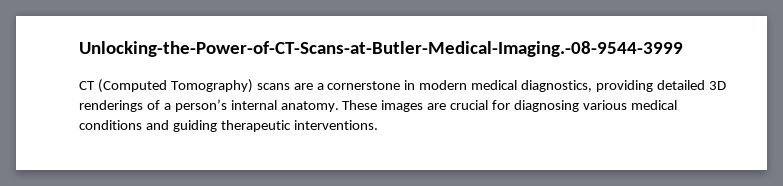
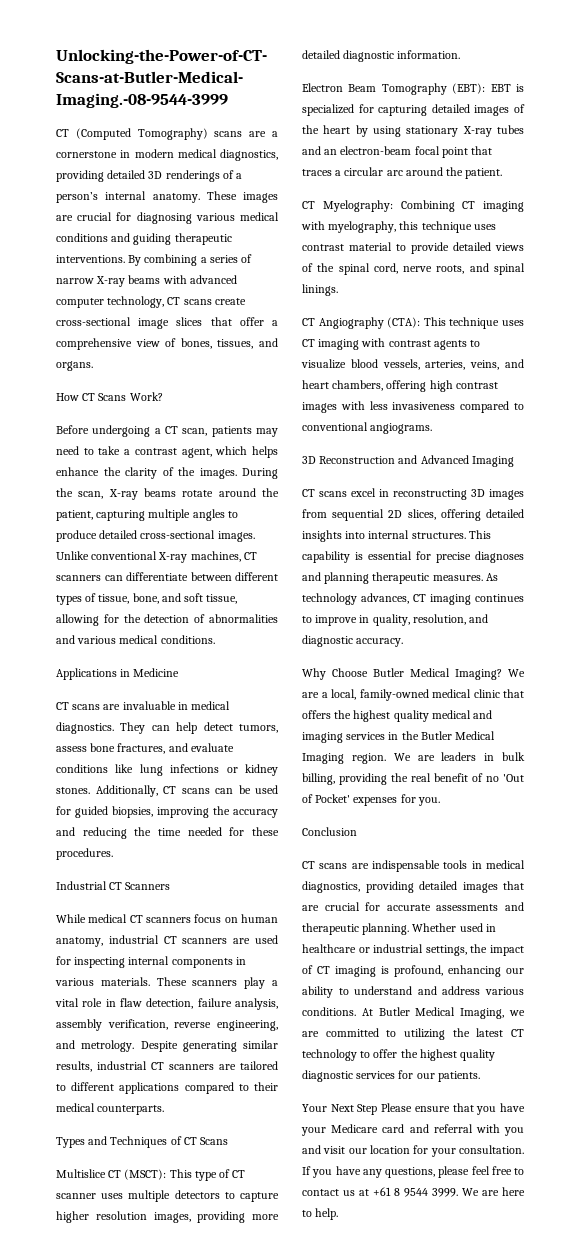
(378, 125) none -> [128,254,253,266] [56,275,237,287] [56,296,246,308] [56,317,278,329] [56,338,278,350] [56,361,93,371] [56,392,163,401] [56,425,278,437] [56,446,278,458] [56,467,278,479] [56,488,279,500] [56,509,238,521] [56,530,255,542] [56,551,257,563] [56,572,278,581] [56,593,238,605] [56,614,278,626] [56,635,215,644] [56,668,180,680] [56,701,231,710] [56,722,278,734] [56,743,234,754] [56,764,278,776] [56,785,278,797] [56,806,278,818] [56,827,279,839] [56,848,113,860] [56,881,171,890] [56,914,278,923] [56,935,278,947] [56,956,246,968] [55,977,278,989] [55,998,278,1010] [56,1019,278,1031] [56,1040,278,1052] [56,1061,278,1072] [56,1082,278,1094] [56,1103,165,1115] [56,1136,229,1148] [56,1169,246,1181] [56,1190,279,1202] [56,1211,279,1223] [302,50,461,62] [302,83,524,95] [302,104,525,116] [302,125,524,137] [302,146,493,158] [302,167,503,179] [302,200,524,212] [301,221,496,233] [302,242,524,254] [302,263,525,275] [302,284,338,296] [302,317,524,329] [302,338,481,350] [301,359,524,370] [302,380,498,392] [302,401,524,413] [302,422,433,434] [302,455,514,467] [302,488,524,500] [302,509,524,521] [302,530,491,542] [302,551,524,563] [302,572,498,584] [302,593,524,605] [302,614,489,626] [302,635,404,647] [302,668,525,680] [302,689,524,701] [302,710,493,722] [302,731,496,743] [302,752,525,764] [302,773,524,785] [302,794,440,806] [302,827,357,836] [302,860,525,872] [302,881,524,893] [302,902,524,911] [302,923,496,935] [302,944,524,956] [302,965,524,977] [302,986,524,998] [302,1007,525,1019] [302,1028,524,1040] [302,1049,496,1061] [302,1070,480,1082] [302,1103,525,1115] [301,1124,524,1136] [302,1145,524,1157] [302,1166,524,1178] [302,1187,525,1197] [302,1208,339,1220] By combining a series of narrow X-ray beams with advanced computer technology, CT scans create cross-sectional image slices that offer a comprehensive view of bones, tissues, and organs. // How CT Scans Work? // Before undergoing a CT scan, patients may need to take a contrast agent, which helps enhance the clarity of the images. During the scan, X-ray beams rotate around the patient, capturing multiple angles to produce detailed cross-sectional images. Unlike conventional X-ray machines, CT scanners can differentiate between different types of tissue, bone, and soft tissue, allowing for the detection of abnormalities and various medical conditions. // Applications in Medicine // CT scans are invaluable in medical diagnostics. They can help detect tumors, assess bone fractures, and evaluate conditions like lung infections or kidney stones. Additionally, CT scans can be used for guided biopsies, improving the accuracy and reducing the time needed for these procedures. // Industrial CT Scanners // While medical CT scanners focus on human anatomy, industrial CT scanners are used for inspecting internal components in various materials. These scanners play a vital role in flaw detection, failure analysis, assembly verification, reverse engineering, and metrology. Despite generating similar results, industrial CT scanners are tailored to different applications compared to their medical counterparts. // Types and Techniques of CT Scans // Multislice CT (MSCT): This type of CT scanner uses multiple detectors to capture higher resolution images, providing more detailed diagnostic information. // Electron Beam Tomography (EBT): EBT is specialized for capturing detailed images of the heart by using stationary X-ray tubes and an electron-beam focal point that traces a circular arc around the patient. // CT Myelography: Combining CT imaging with myelography, this technique uses contrast material to provide detailed views of the spinal cord, nerve roots, and spinal linings. // CT Angiography (CTA): This technique uses CT imaging with contrast agents to visualize blood vessels, arteries, veins, and heart chambers, offering high contrast images with less invasiveness compared to conventional angiograms. // 3D Reconstruction and Advanced Imaging // CT scans excel in reconstructing 3D images from sequential 2D slices, offering detailed insights into internal structures. This capability is essential for precise diagnoses and planning therapeutic measures. As technology advances, CT imaging continues to improve in quality, resolution, and diagnostic accuracy. // Why Choose Butler Medical Imaging? We are a local, family-owned medical clinic that offers the highest quality medical and imaging services in the Butler Medical Imaging region. We are leaders in bulk billing, providing the real benefit of no 'Out of Pocket' expenses for you. // Conclusion // CT scans are indispensable tools in medical diagnostics, providing detailed images that are crucial for accurate assessments and therapeutic planning. Whether used in healthcare or industrial settings, the impact of CT imaging is profound, enhancing our ability to understand and address various conditions. At Butler Medical Imaging, we are committed to utilizing the latest CT technology to offer the highest quality diagnostic services for our patients. // Your Next Step Please ensure that you have your Medicare card and referral with you and visit our location for your consultation. If you have any questions, please feel free to contact us at +61 8 9544 3999. We are here to help.

